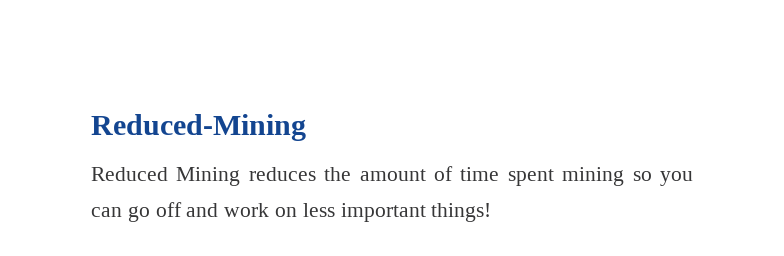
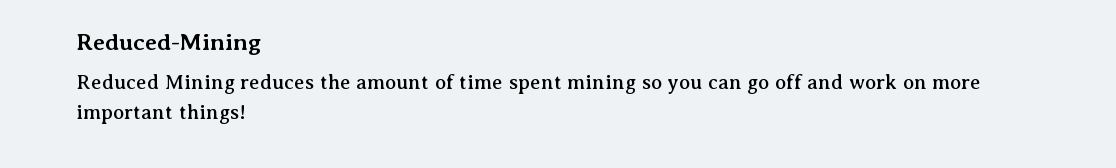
[302,203,335,217] less -> [932,79,982,89] more

